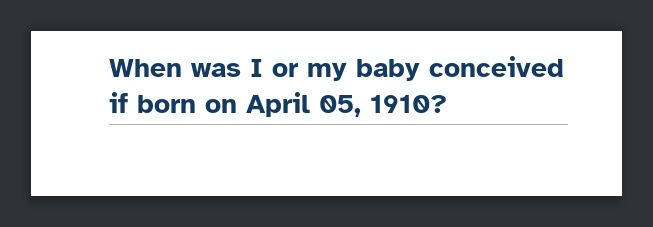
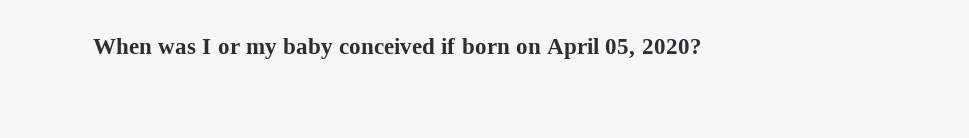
[370,95,447,113] 1910? -> [641,39,702,54] 2020?

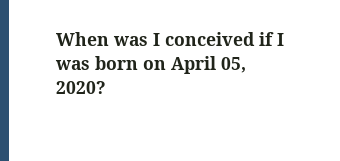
[217,38,456,59] or my baby conceived if -> [165,32,284,46] [55,60,90,70] conceived if I was

